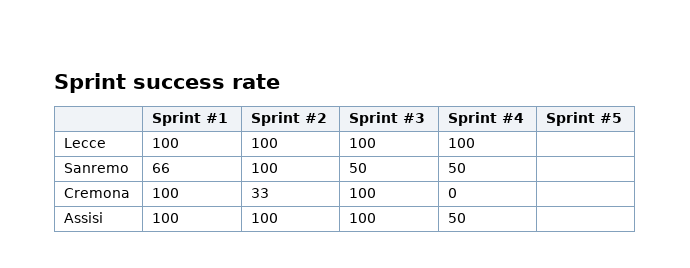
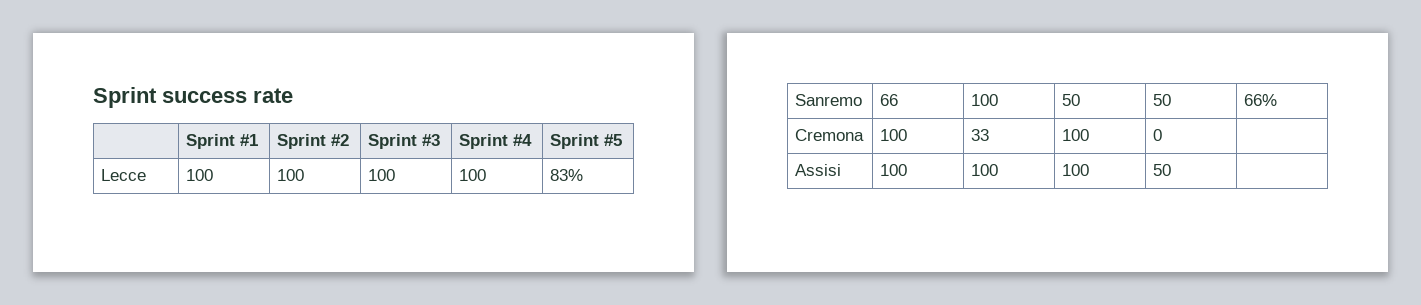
(476, 143) none -> [549,169,583,181] 83%
(467, 168) none -> [1243,94,1277,106] 66%

